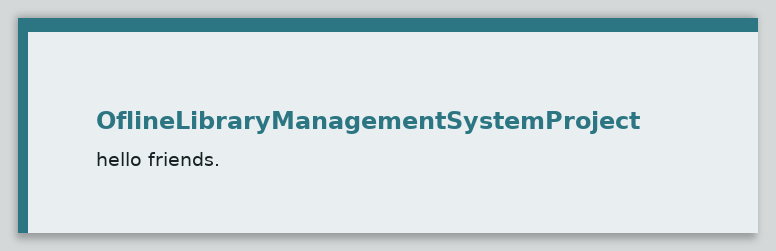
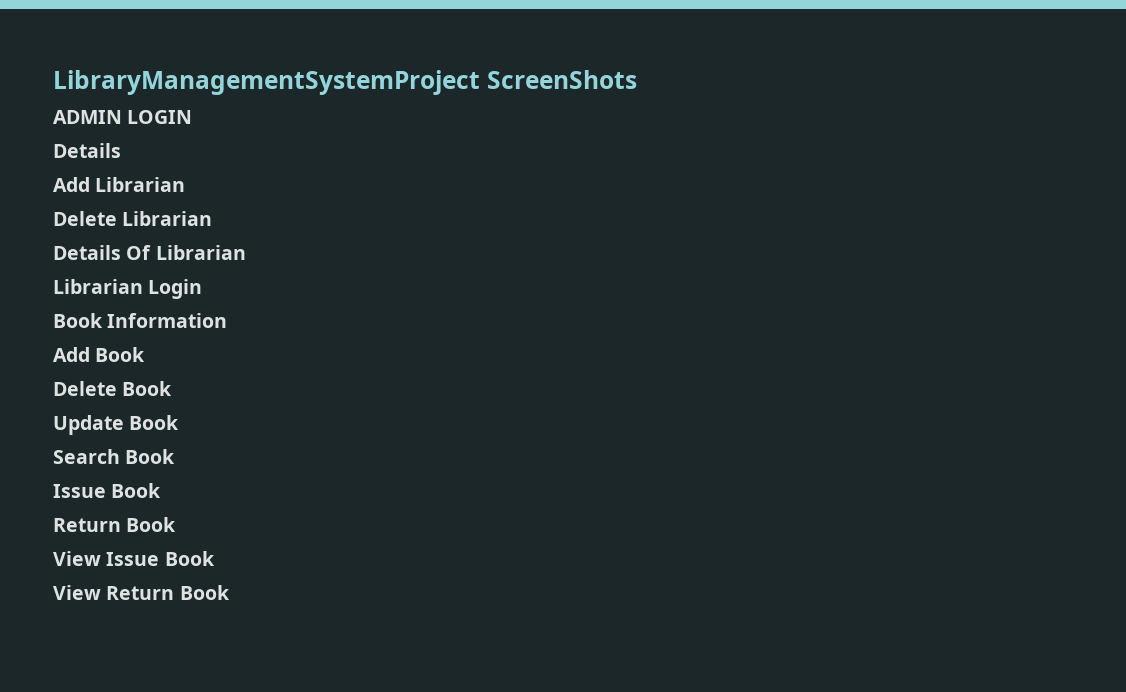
[96,111,640,134] [96,152,220,166] OflineLibraryManagementSystemProject // hello friends. -> [53,70,637,95] [53,110,193,124] [53,143,121,158] [53,177,186,192] [53,211,213,226] [53,245,246,260] [53,279,203,299] [53,313,228,328] [53,347,146,362] [53,381,173,396] [53,415,180,435] [53,449,176,464] [53,483,162,498] [53,517,177,532] [53,551,215,566] [53,585,230,600] LibraryManagementSystemProject ScreenShots // ADMIN LOGIN // Details // Add Librarian // Delete Librarian // Details Of Librarian // Librarian Login // Book Information // Add Book // Delete Book // Update Book // Search Book // Issue Book // Return Book // View Issue Book // View Return Book

